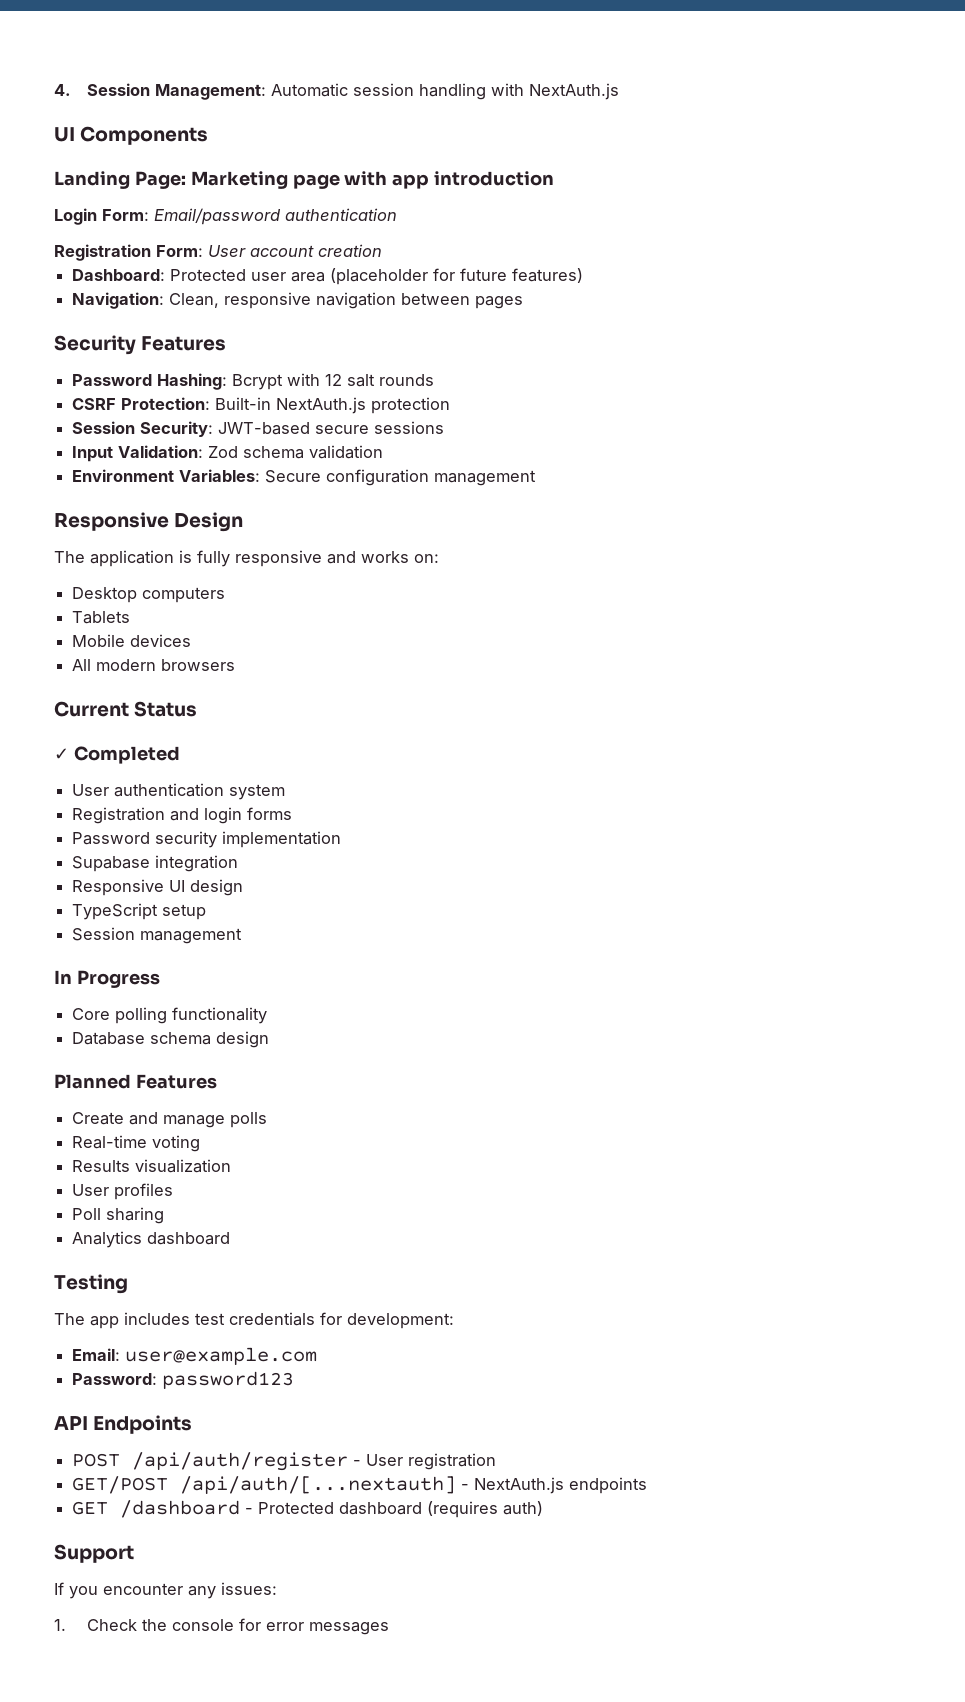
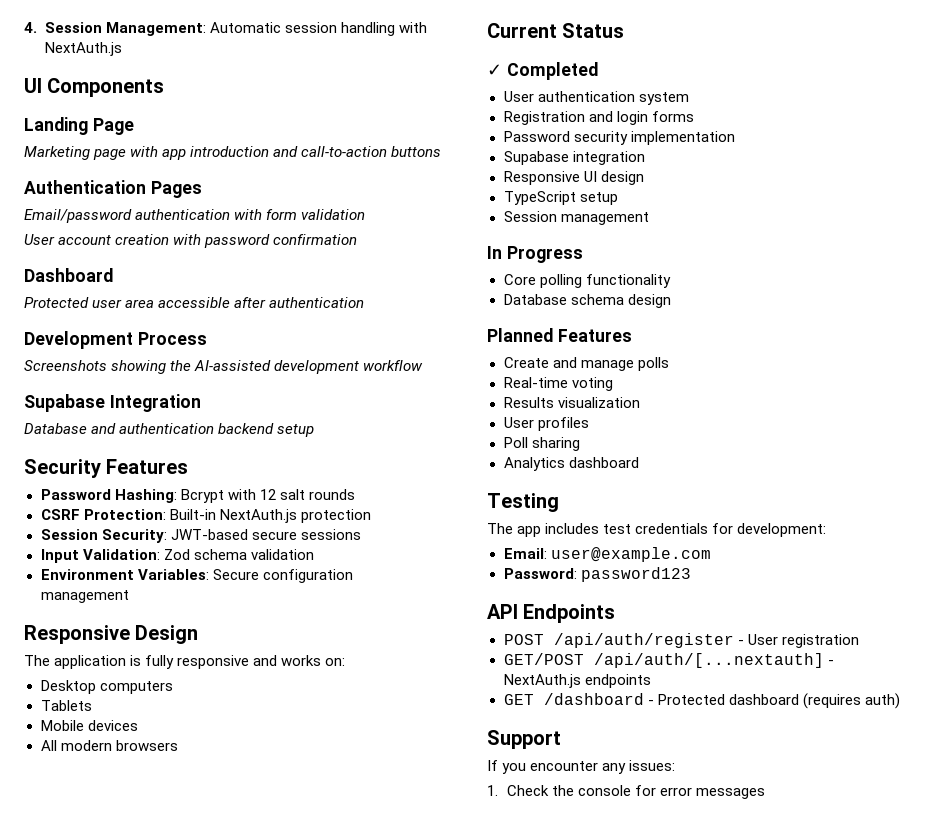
[134,171,186,189] Page: -> [92,118,134,135] Page //
[54,208,149,225] // Login Form: -> [273,146,442,157] [24,180,202,198] and call-to-action buttons // Authentication Pages //
[54,244,203,261] // Registration Form: -> [234,209,366,220] with form validation //
[72,268,584,285] [72,292,524,309] // Dashboard: Protected user area (placeholder for future features) // Navigation: Clean, responsive navigation between pages -> [173,234,358,248] [24,268,113,282] [24,297,365,308] [24,331,207,349] [24,360,424,374] [24,394,201,412] [24,423,315,437] with password confirmation // Dashboard // Protected user area accessible after authentication // Development Process // Screenshots showing the AI-assisted development workflow // Supabase Integration // Database and authentication backend setup

